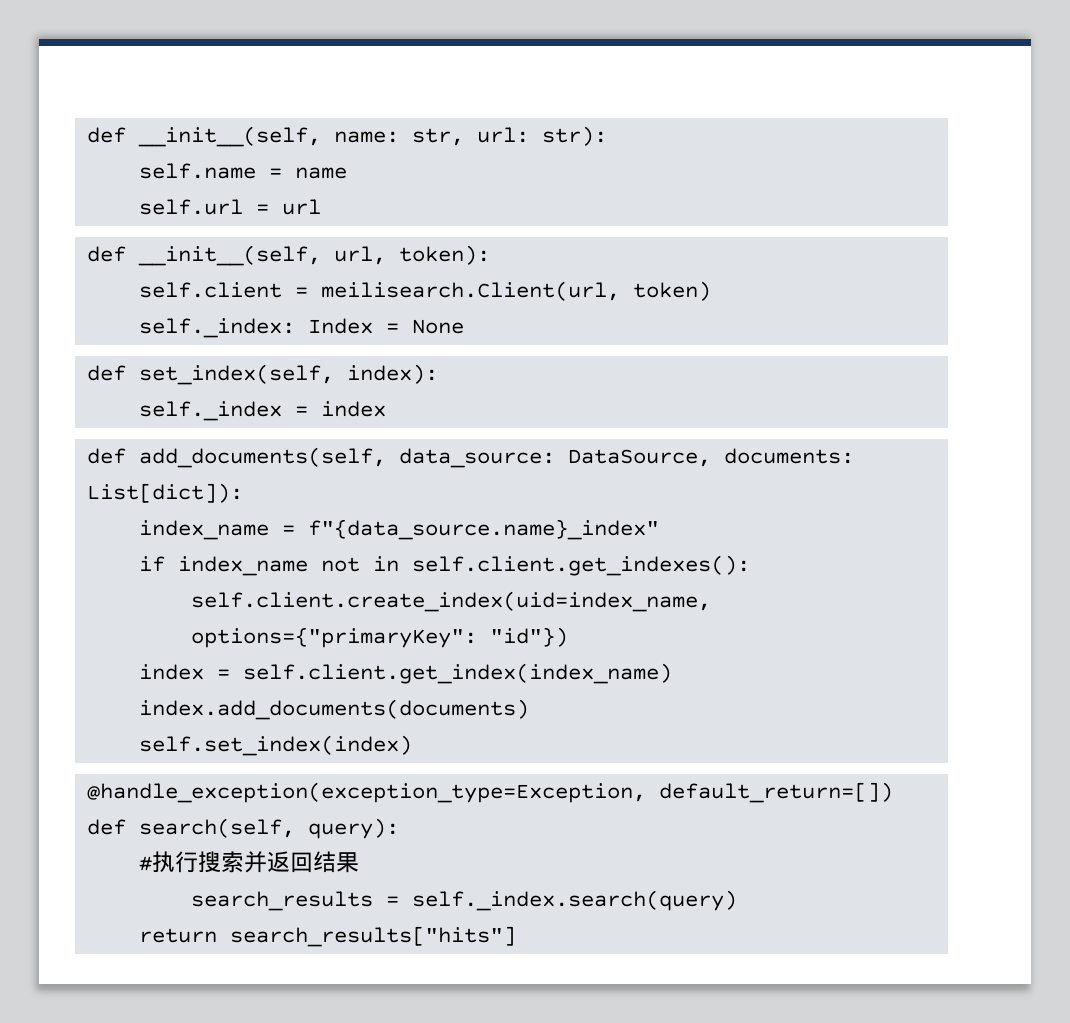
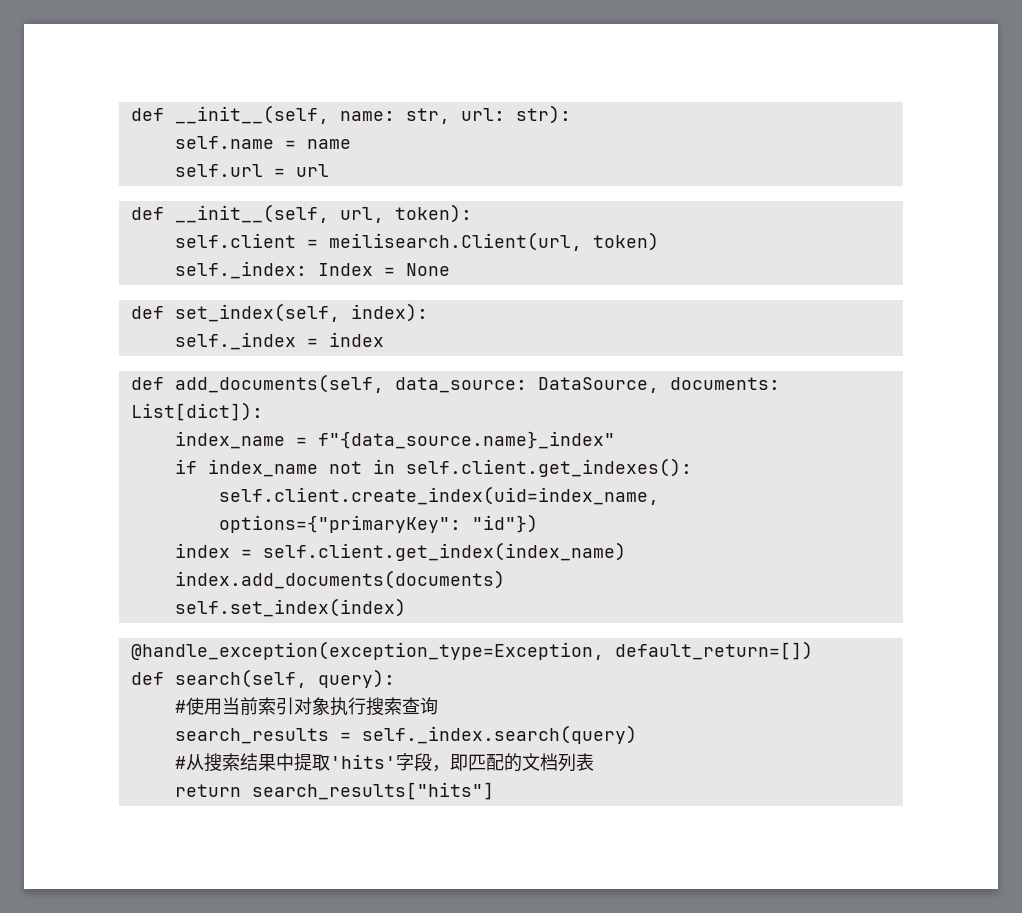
[152,851,359,873] [191,890,737,911] 执行搜索并返回结果 // search_results = self._index.search(query) -> [186,697,438,716] [175,725,637,744] [175,753,594,772] 使用当前索引对象执行搜索查询 // search_results = self._index.search(query) // #从搜索结果中提取'hits'字段，即匹配的文档列表

